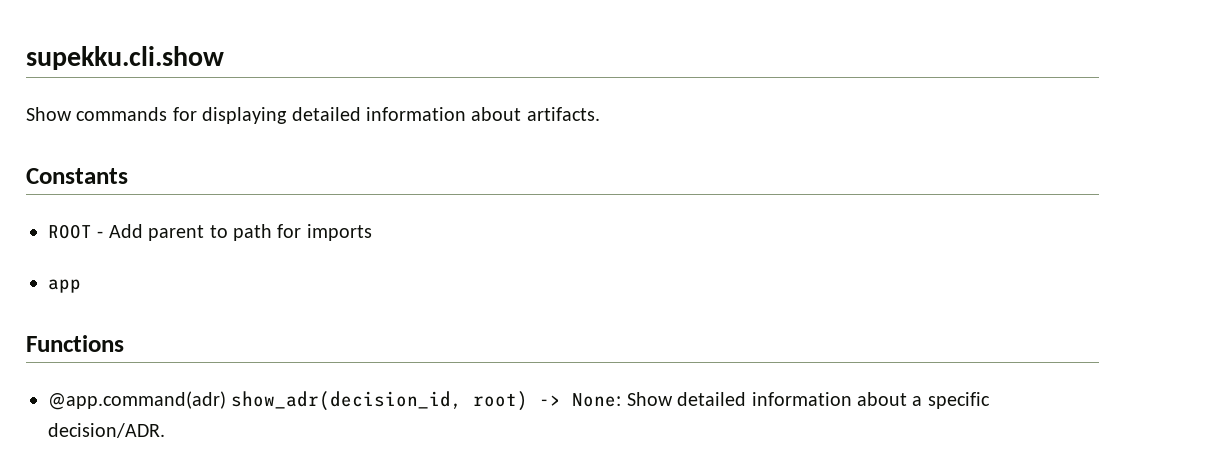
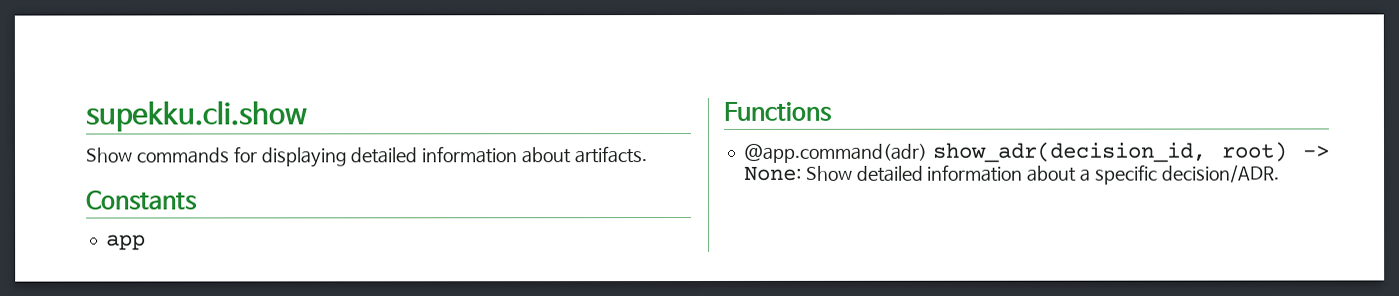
[48,224,372,241] // ROOT - Add parent to path for imports -> (198, 200) none

